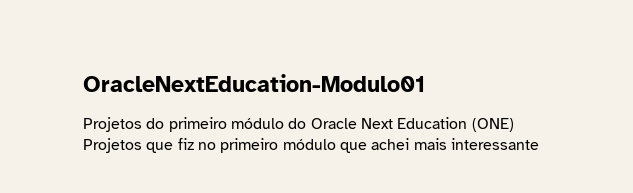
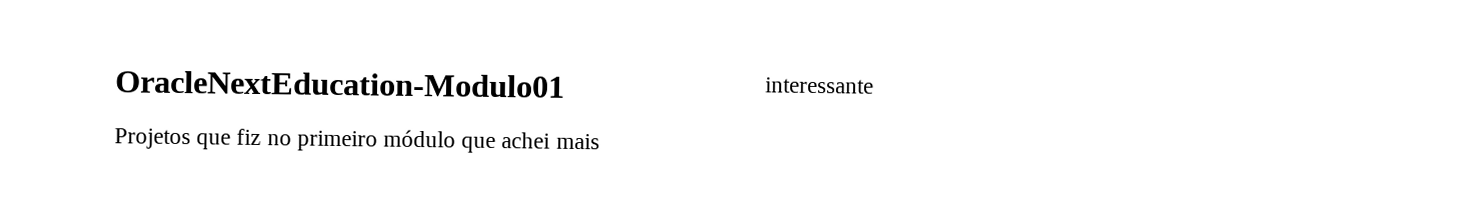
[146,117,514,132] [83,138,142,153] do primeiro módulo do Oracle Next Education (ONE) Projetos -> (191, 139) none

